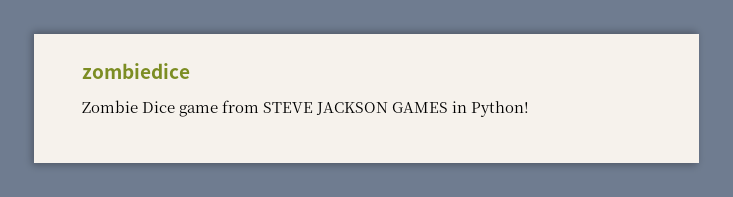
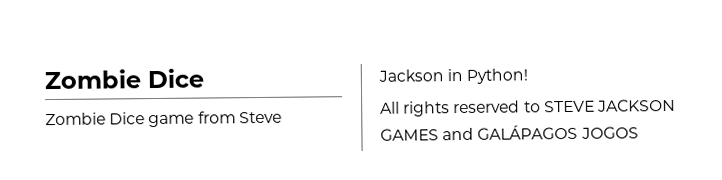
[82,63,190,79] zombiedice -> [44,68,204,90] Zombie Dice
[263,101,530,117] STEVE JACKSON GAMES in Python! -> [238,111,282,124] [378,68,529,84] [380,98,676,117] [380,124,639,141] Steve Jackson in Python! // All rights reserved to STEVE JACKSON GAMES and GALÁPAGOS JOGOS

